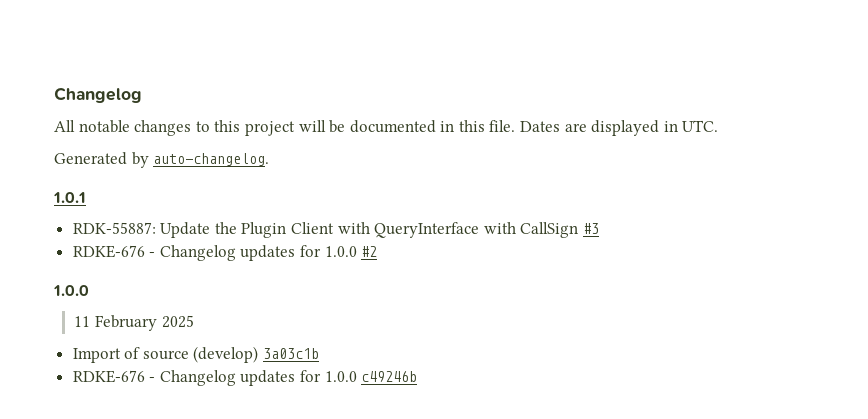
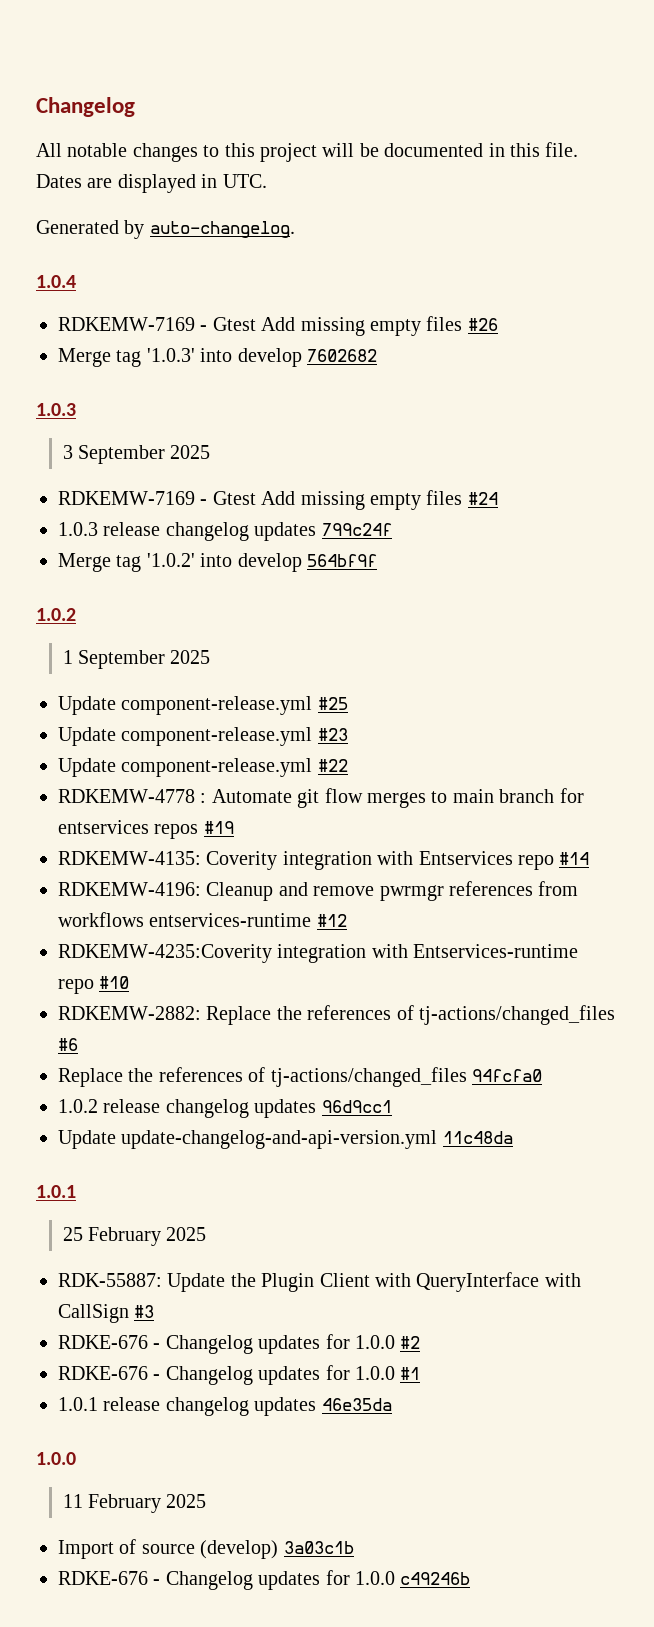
[53,192,86,203] 1.0.1 -> [36,275,76,288] [58,316,498,336] [58,348,377,367] [36,403,76,416] [62,445,211,464] [58,490,498,510] [58,522,392,541] [58,553,377,572] [36,608,76,621] [62,650,211,669] [58,696,348,715] [58,727,348,746] [58,758,348,777] [58,788,584,808] [58,820,234,839] [58,851,590,870] [58,881,579,901] [58,912,347,927] [58,944,579,963] [58,976,130,994] [58,1005,615,1025] [58,1038,78,1051] [58,1067,542,1087] [58,1099,392,1118] [58,1130,513,1149] [36,1185,76,1198] [62,1227,207,1246] 1.0.4 // RDKEMW-7169 - Gtest Add missing empty files #26 // Merge tag '1.0.3' into develop 7602682 // 1.0.3 // 3 September 2025 // RDKEMW-7169 - Gtest Add missing empty files #24 // 1.0.3 release changelog updates 799c24f // Merge tag '1.0.2' into develop 564bf9f // 1.0.2 // 1 September 2025 // Update component-release.yml #25 // Update component-release.yml #23 // Update component-release.yml #22 // RDKEMW-4778 : Automate git flow merges to main branch for entservices repos #19 // RDKEMW-4135: Coverity integration with Entservices repo #14 // RDKEMW-4196: Cleanup and remove pwrmgr references from workflows entservices-runtime #12 // RDKEMW-4235:Coverity integration with Entservices-runtime repo #10 // RDKEMW-2882: Replace the references of tj-actions/changed_files #6 // Replace the references of tj-actions/changed_files 94fcfa0 // 1.0.2 release changelog updates 96d9cc1 // Update update-changelog-and-api-version.yml 11c48da // 1.0.1 // 25 February 2025
(378, 251) none -> [58,1365,421,1385] [58,1397,392,1416] // RDKE-676 - Changelog updates for 1.0.0 #1 // 1.0.1 release changelog updates 46e35da

